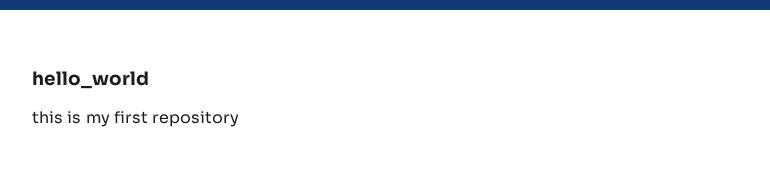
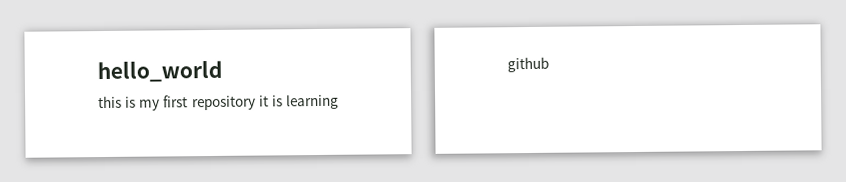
(240, 119) none -> [258,94,339,110] [507,56,549,73] it is learning github

